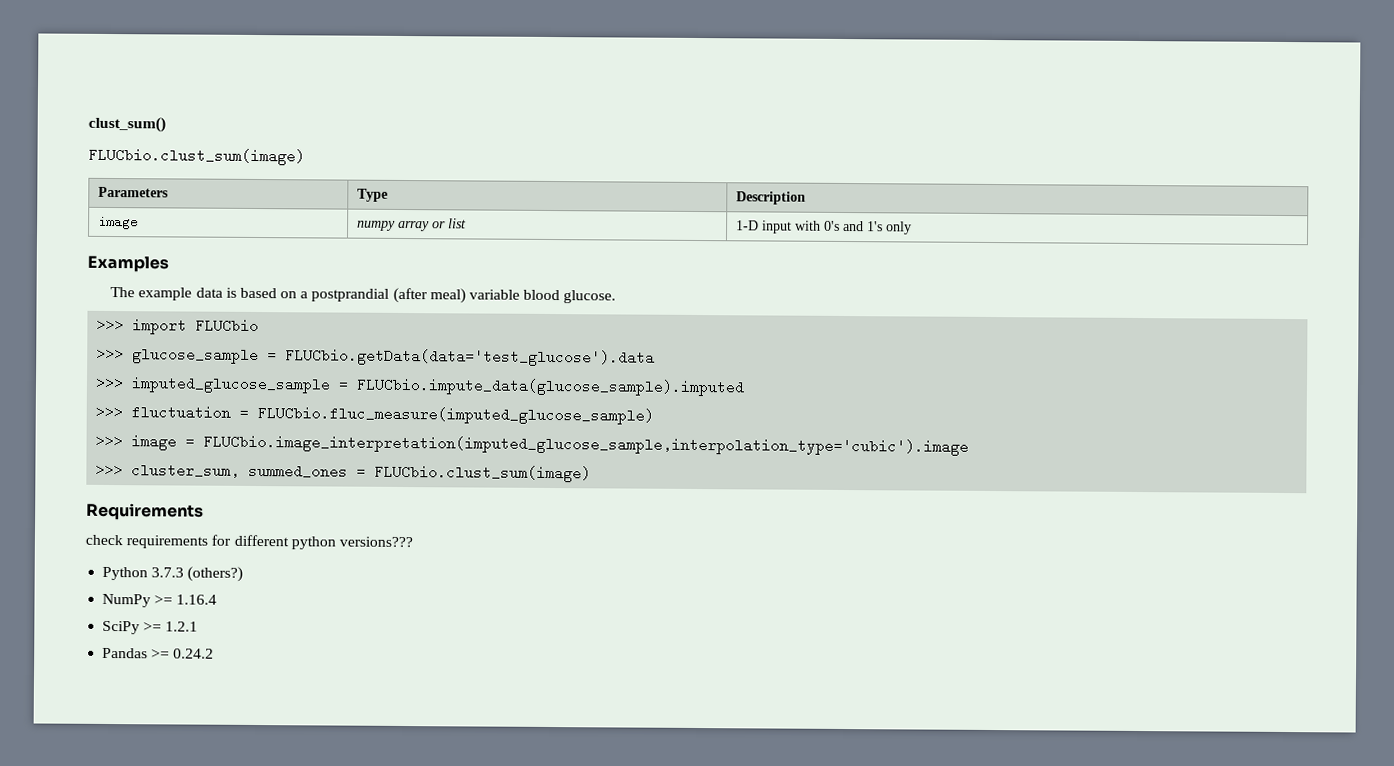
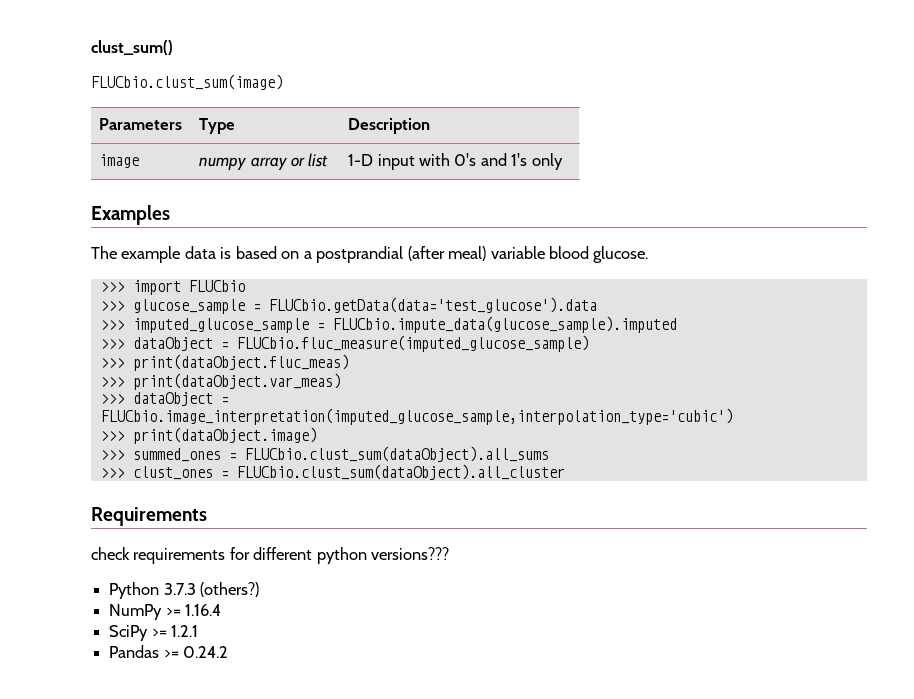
[131,405,232,420] fluctuation -> [132,337,213,351] dataObject
[131,434,970,456] [95,462,592,483] image = FLUCbio.image_interpretation(imputed_glucose_sample,interpolation_type='cubic').image // >>> cluster_sum, summed_ones = FLUCbio.clust_sum(image) -> [132,354,349,371] [100,373,341,390] [100,392,229,406] [100,408,733,425] [100,427,317,444] [100,446,549,462] [100,464,565,480] print(dataObject.fluc_meas) // >>> print(dataObject.var_meas) // >>> dataObject = FLUCbio.image_interpretation(imputed_glucose_sample,interpolation_type='cubic') // >>> print(dataObject.image) // >>> summed_ones = FLUCbio.clust_sum(dataObject).all_sums // >>> clust_ones = FLUCbio.clust_sum(dataObject).all_cluster

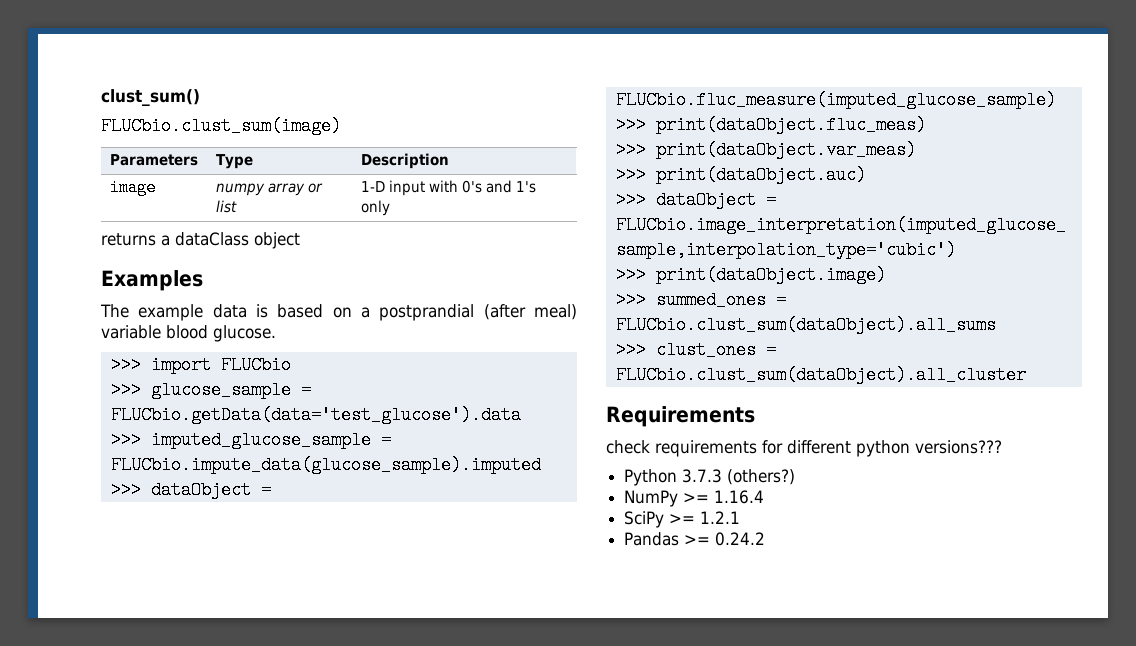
(563, 161) none -> [101,232,300,249] // returns a dataClass object
(341, 381) none -> [615,166,866,184] // >>> print(dataObject.auc)

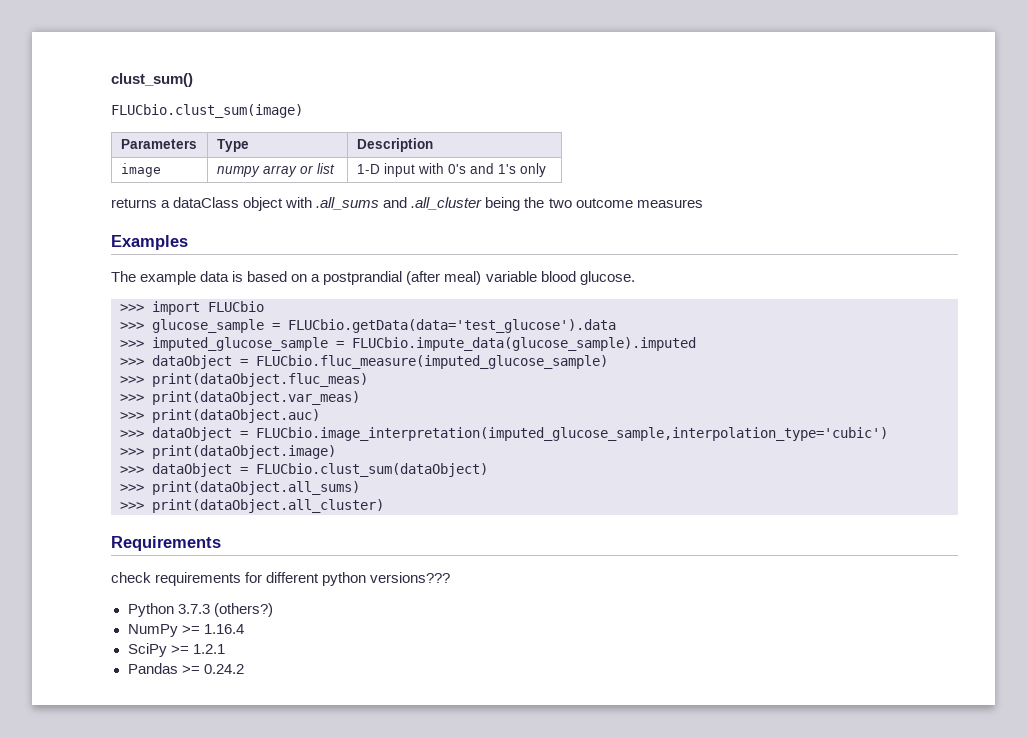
(300, 240) none -> [285,197,703,211] with .all_sums and .all_cluster being the two outcome measures
[655,291,786,309] [615,316,996,334] [615,341,776,359] [615,366,1026,384] summed_ones = FLUCbio.clust_sum(dataObject).all_sums // >>> clust_ones = FLUCbio.clust_sum(dataObject).all_cluster -> [152,463,488,477] [120,481,360,495] [120,499,384,513] dataObject = FLUCbio.clust_sum(dataObject) // >>> print(dataObject.all_sums) // >>> print(dataObject.all_cluster)

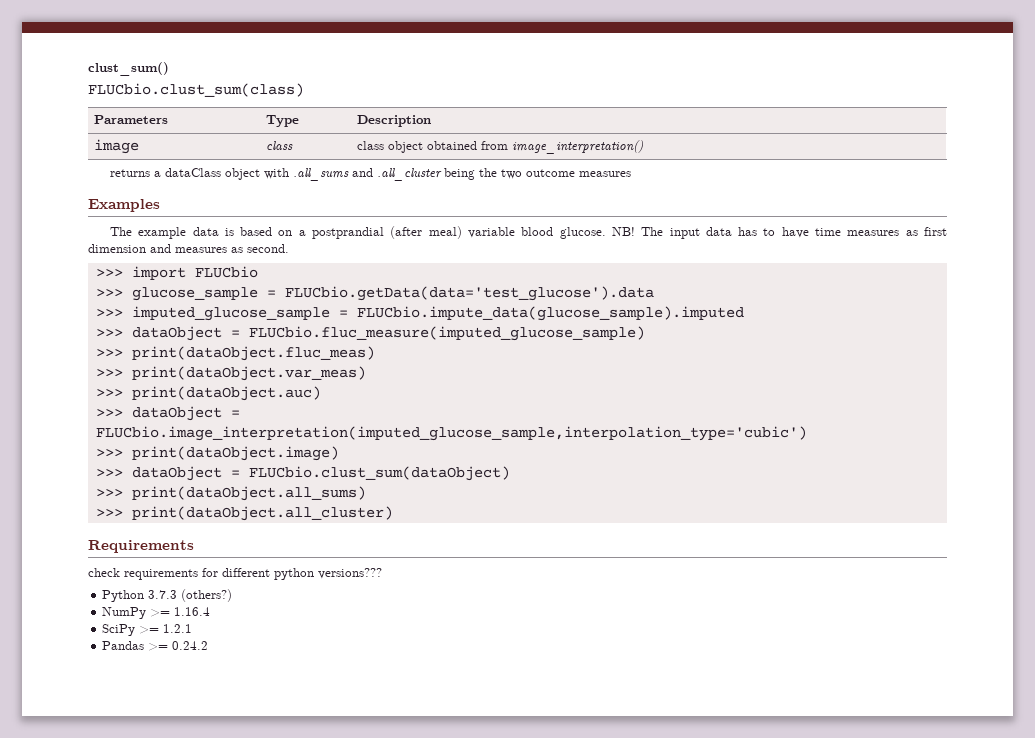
[111,104,303,118] FLUCbio.clust_sum(image) -> [88,83,304,97] FLUCbio.clust_sum(class)
[216,163,335,177] [356,163,546,177] numpy array or list | 1-D input with 0's and 1's only -> [266,141,294,150] [357,140,644,154] class | class object obtained from image_interpretation()
(635, 278) none -> [611,227,947,239] [88,244,289,253] NB! The input data has to have time measures as first dimension and measures as second.

